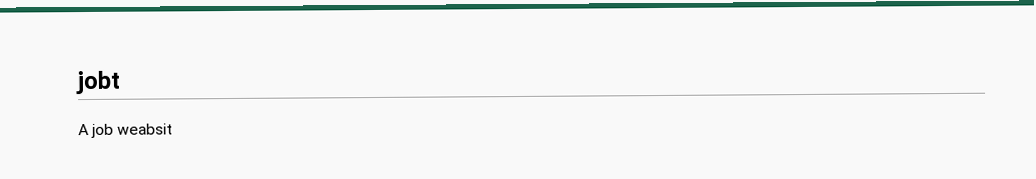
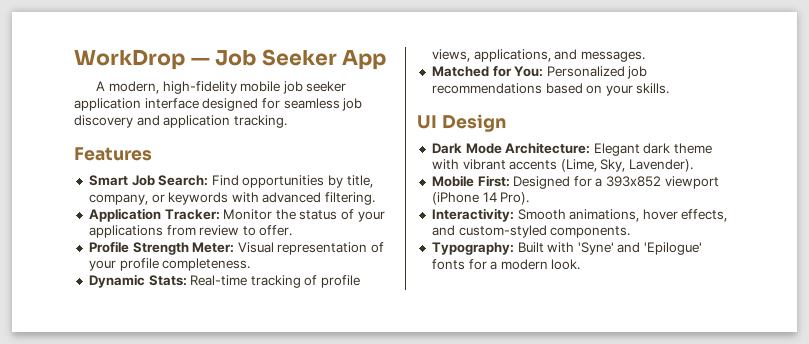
[75,70,121,95] [78,123,174,138] jobt // A job weabsit -> [74,49,387,70] [96,81,347,94] [74,98,363,111] [74,115,287,128] [74,147,152,161] [88,175,373,188] [88,192,376,205] [88,208,385,222] [88,225,293,238] [88,241,385,255] [88,258,251,271] [88,274,361,288] [431,49,645,62] [431,66,648,79] [431,83,670,96] [417,114,506,132] [431,142,713,156] [431,159,694,172] [431,175,719,189] [431,192,530,205] [431,208,728,222] [431,225,631,238] [431,242,703,255] [431,259,581,270] WorkDrop — Job Seeker App // A modern, high-fidelity mobile job seeker application interface designed for seamless job discovery and application tracking. // Features // Smart Job Search: Find opportunities by title, company, or keywords with advanced filtering. // Application Tracker: Monitor the status of your applications from review to offer. // Profile Strength Meter: Visual representation of your profile completeness. // Dynamic Stats: Real-time tracking of profile views, applications, and messages. // Matched for You: Personalized job recommendations based on your skills. // UI Design // Dark Mode Architecture: Elegant dark theme with vibrant accents (Lime, Sky, Lavender). // Mobile First: Designed for a 393x852 viewport (iPhone 14 Pro). // Interactivity: Smooth animations, hover effects, and custom-styled components. // Typography: Built with 'Syne' and 'Epilogue' fonts for a modern look.

